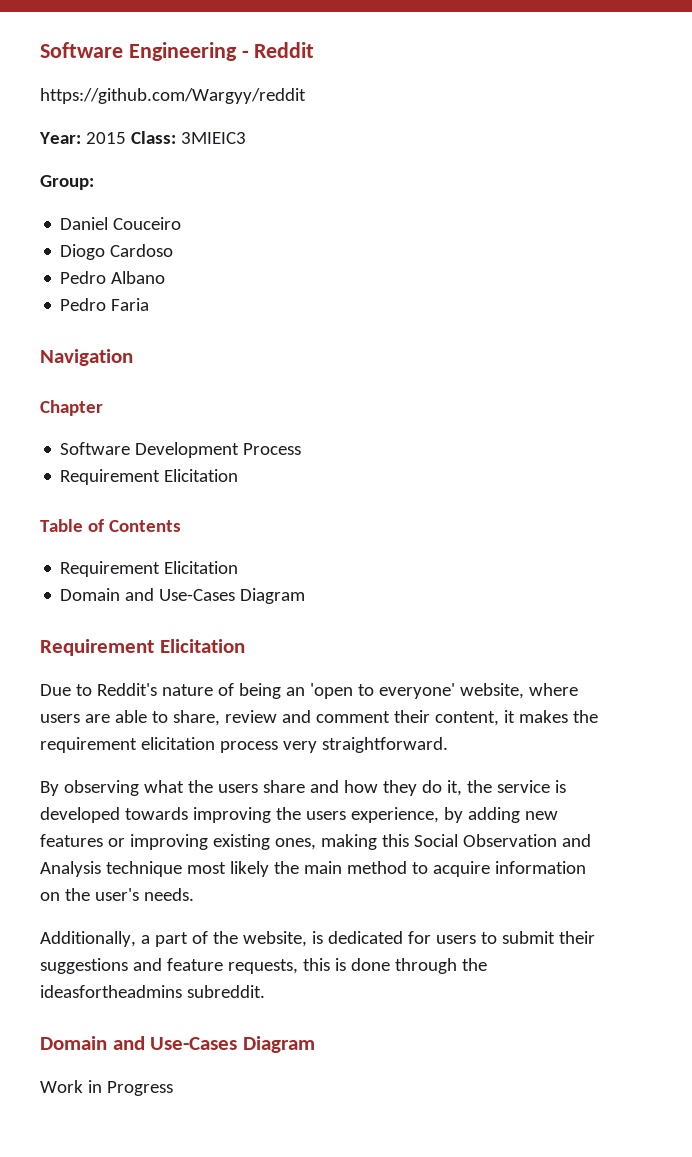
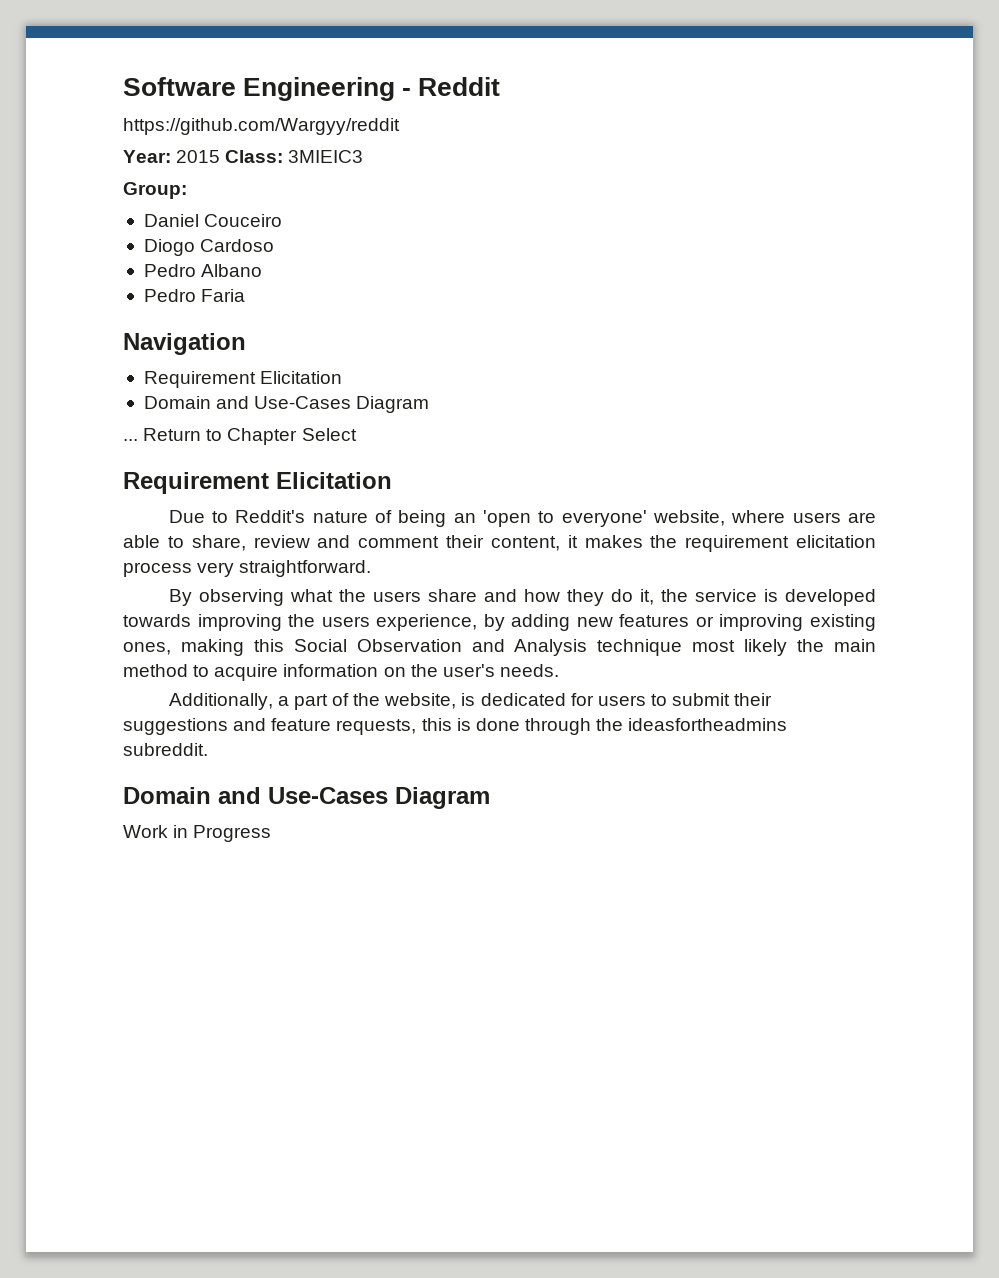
[40,400,103,416] [60,442,302,458] [60,469,239,485] [40,519,181,532] // Chapter // Software Development Process // Requirement Elicitation // Table of Contents -> (246, 344) none
(306, 596) none -> [123,428,357,445] // ... Return to Chapter Select

